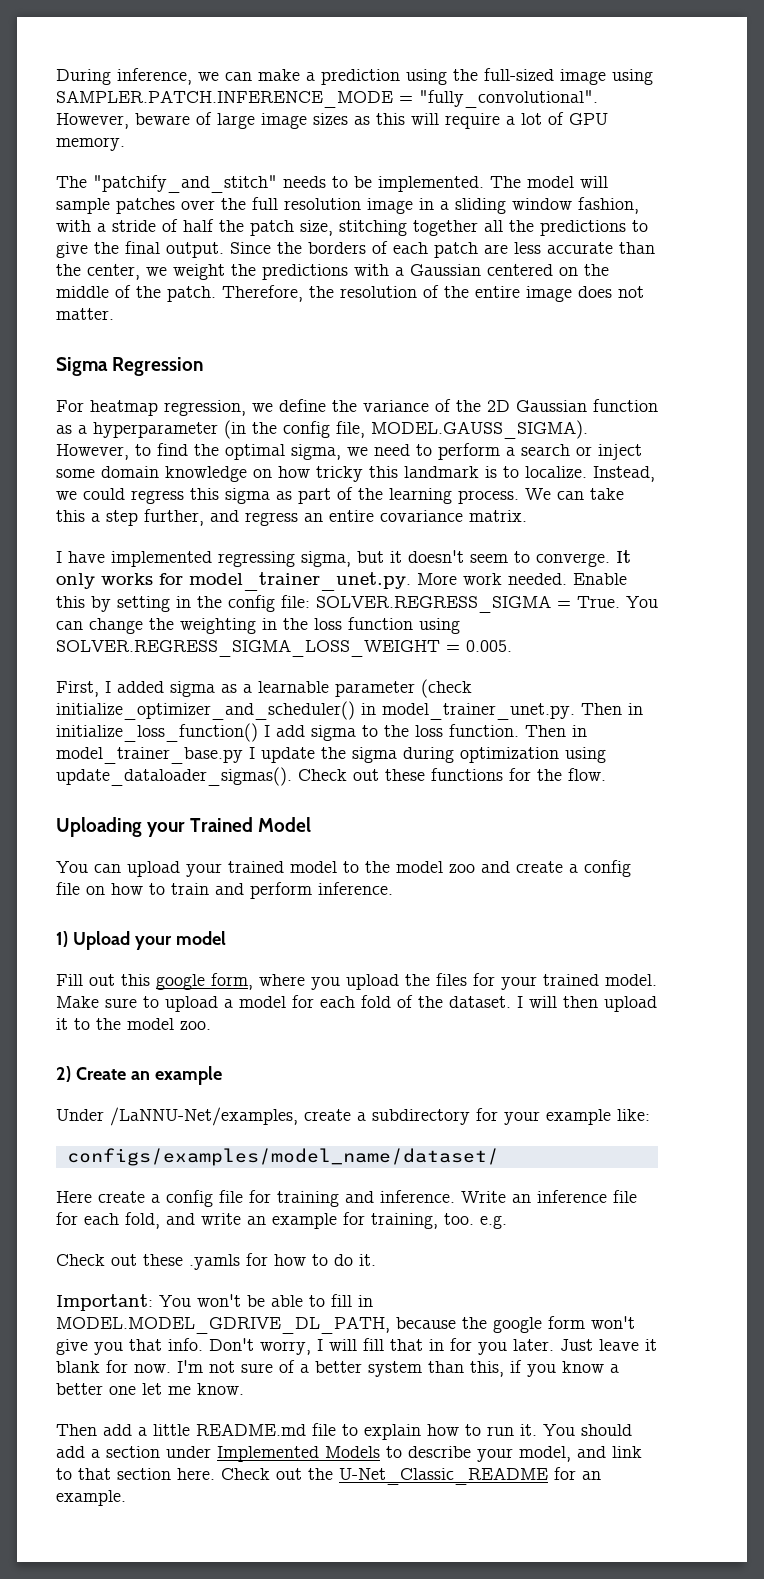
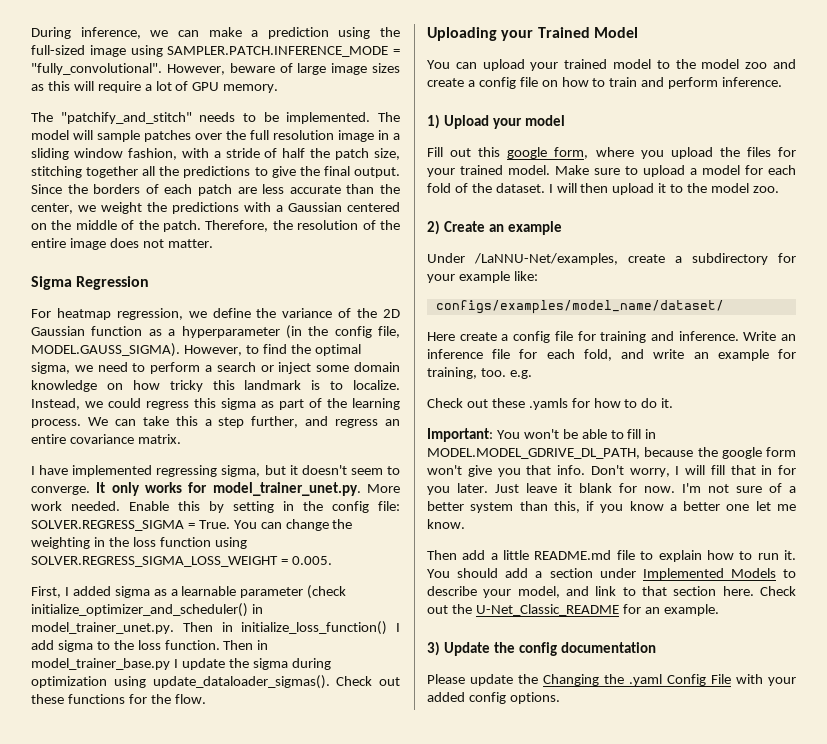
(126, 1498) none -> [427,641,657,656] [427,674,796,686] [427,692,560,704] // 3) Update the config documentation // Please update the Changing the .yaml Config File with your added config options.

